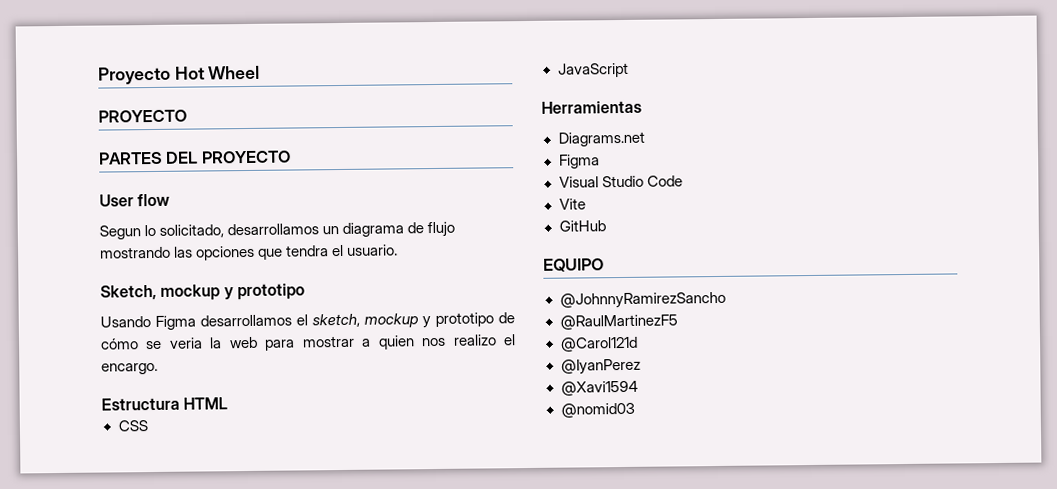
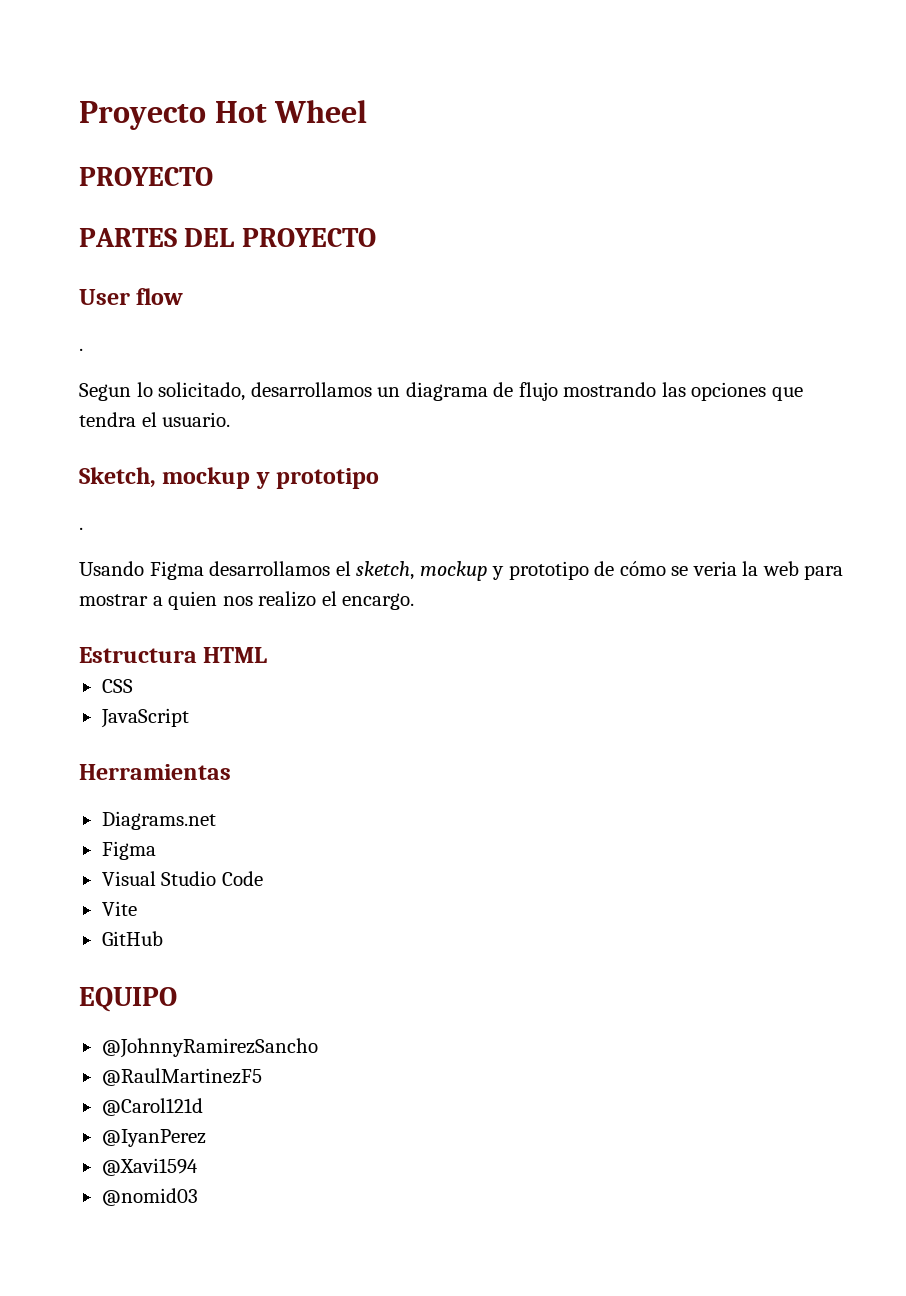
(171, 200) none -> [79,348,83,351] // .
(305, 292) none -> [79,527,83,530] // .

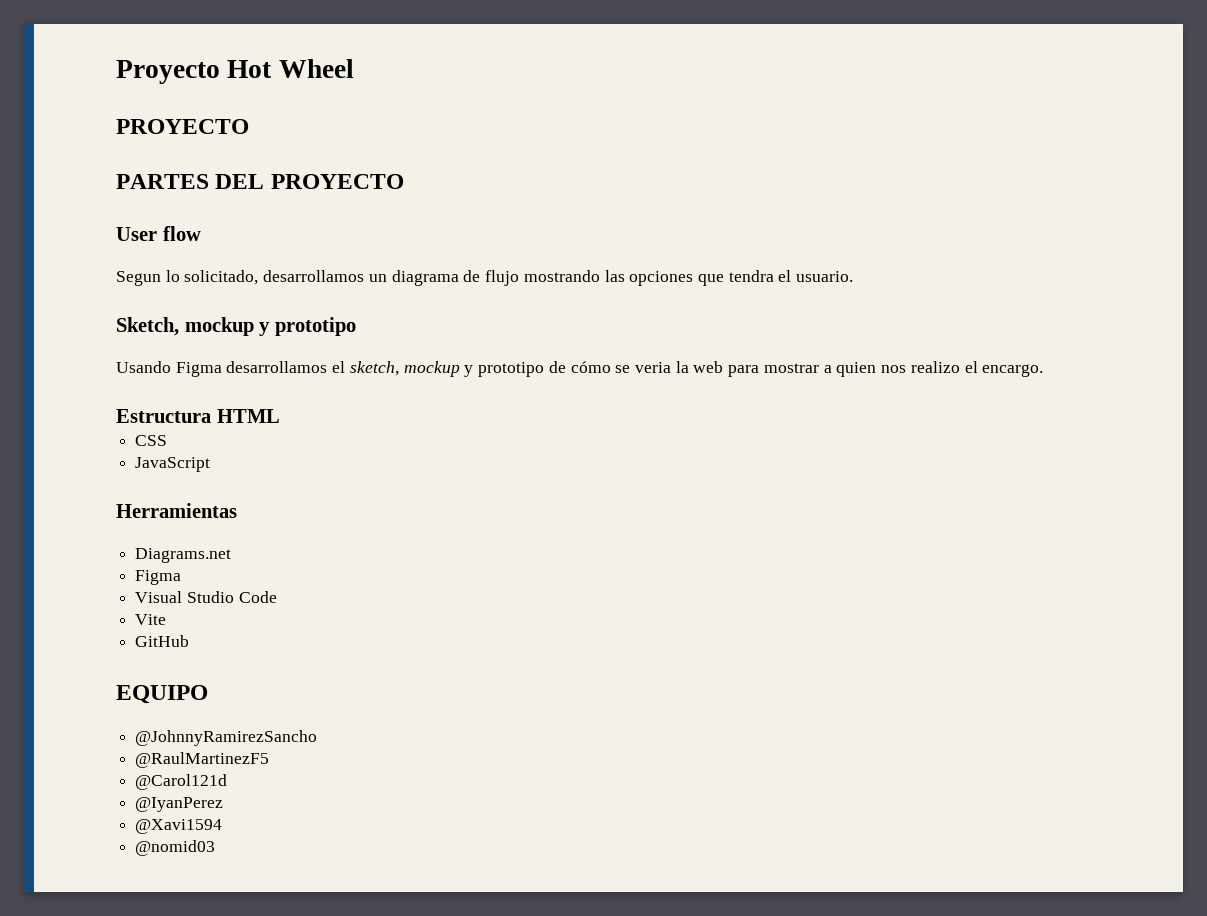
[79,348,83,351] // . -> (201, 233) none
[79,527,83,530] // . -> (356, 326) none

